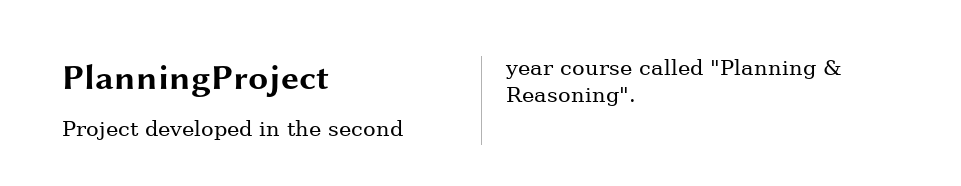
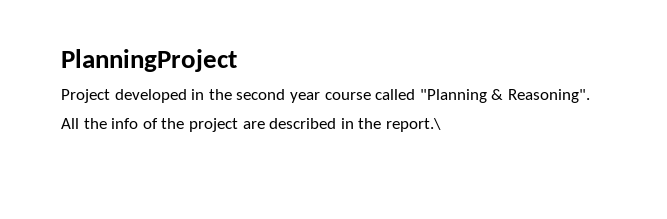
(636, 96) none -> [61,118,441,132] // All the info of the project are described in the report.\

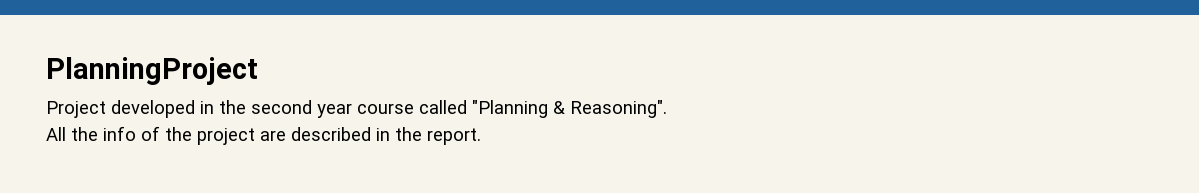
[385,118,441,132] report.\ -> [427,128,481,145] report.

